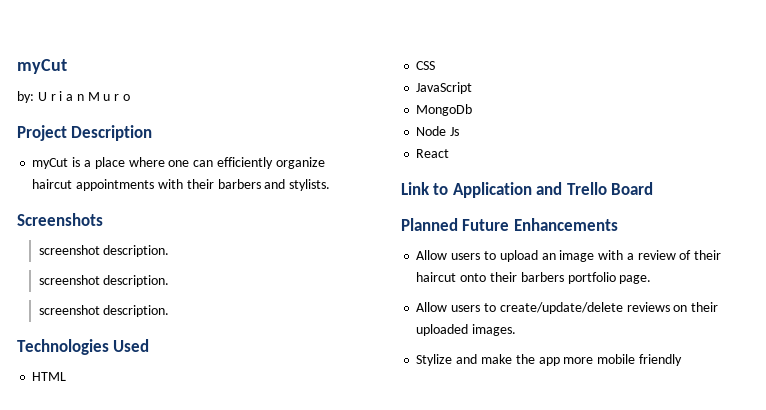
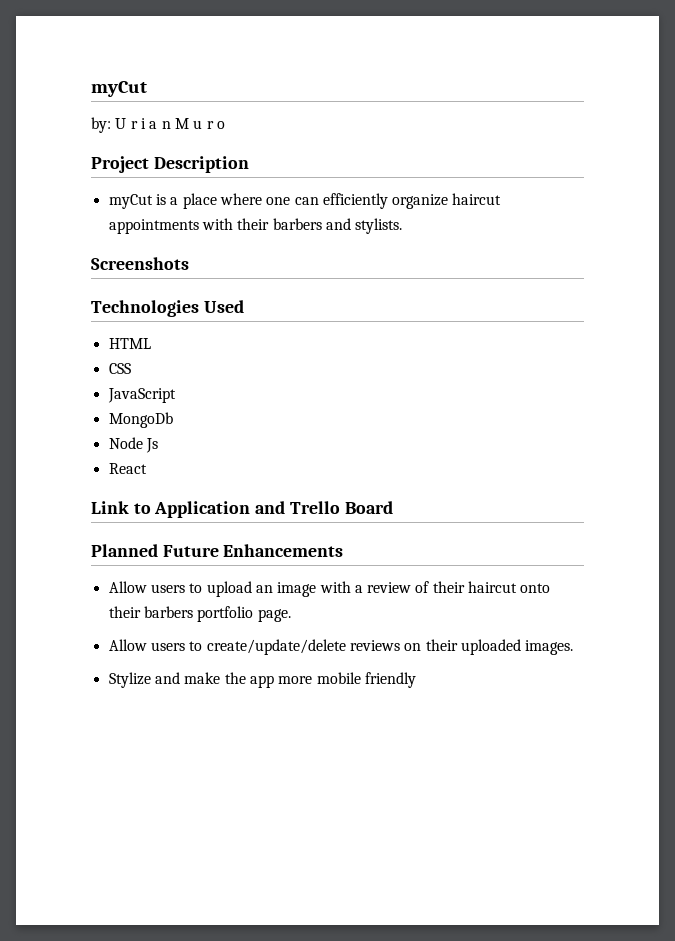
[38,245,170,257] [38,275,170,287] [38,305,170,317] // screenshot description. // screenshot description. // screenshot description. -> (189, 263) none

